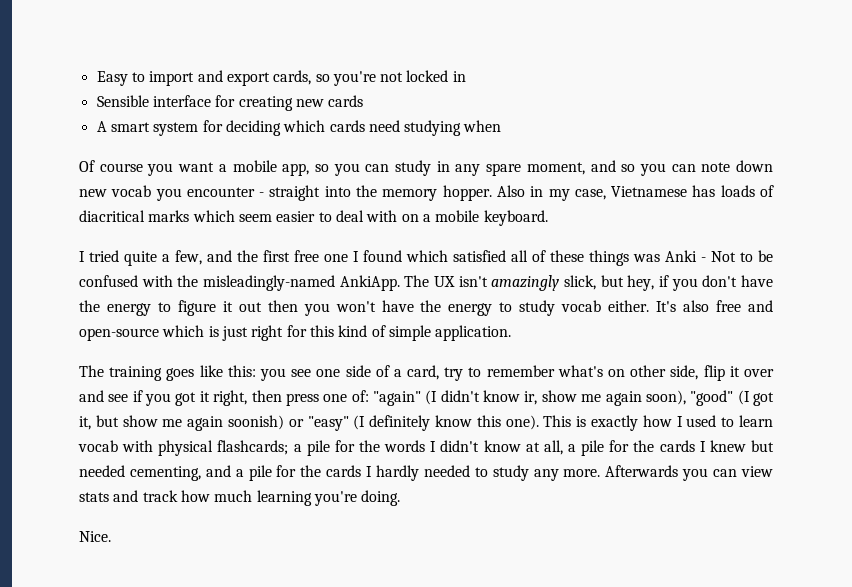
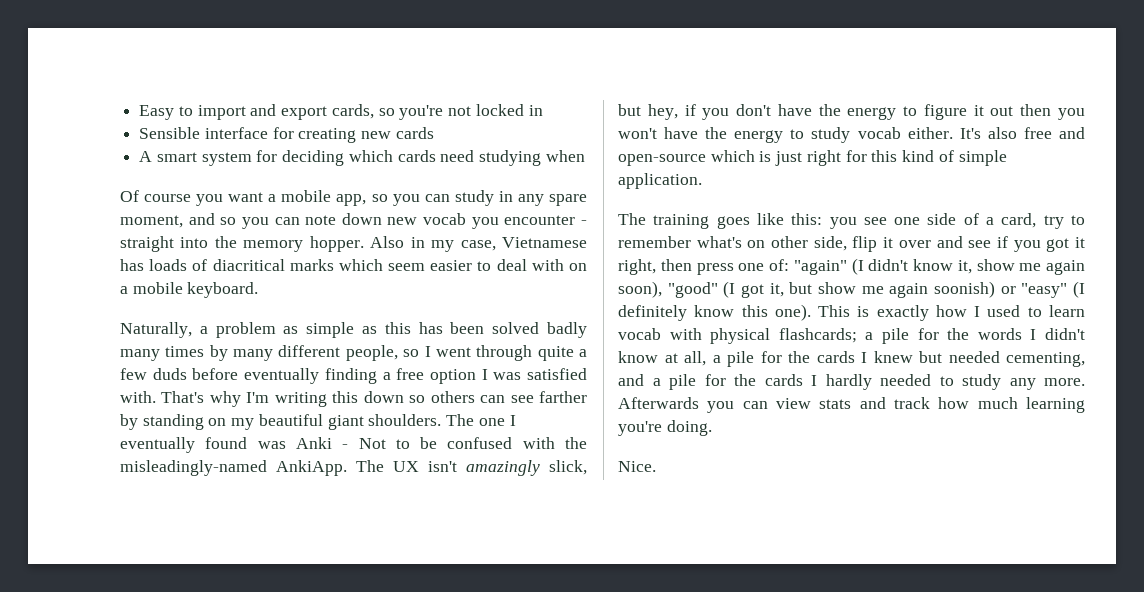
[79,250,629,266] I tried quite a few, and the first free one I found which satisfied all of these things -> [120,322,587,338] [120,345,587,361] [120,368,587,384] [120,391,587,407] [120,414,516,430] [120,437,248,453] Naturally, a problem as simple as this has been solved badly many times by many different people, so I went through quite a few duds before eventually finding a free option I was satisfied with. That's why I'm writing this down so others can see farther by standing on my beautiful giant shoulders. The one I eventually found
[524,391,538,405] ir, -> [957,260,972,274] it,

